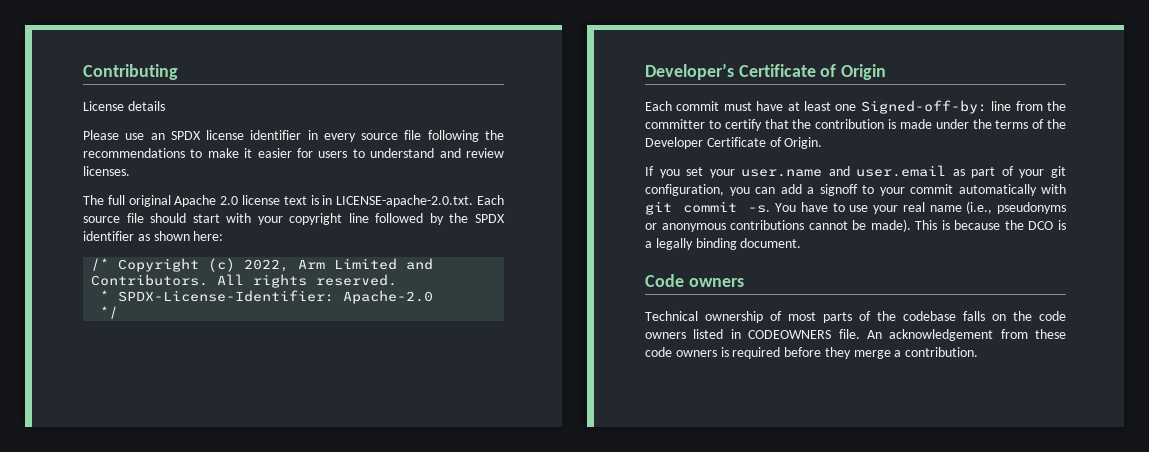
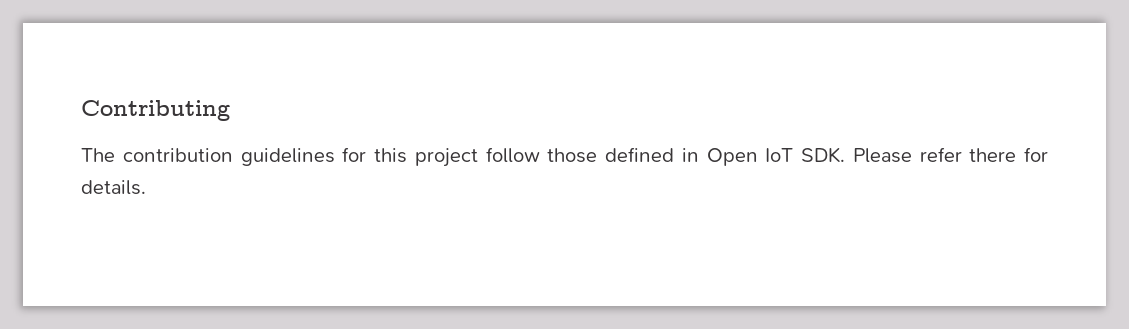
[83,101,165,111] [83,130,504,142] [83,148,504,158] [83,166,130,176] [83,195,505,207] [83,213,506,225] [83,231,224,241] [91,258,434,272] [91,274,398,288] [100,290,434,304] [100,306,119,319] [645,63,887,80] [645,100,1066,114] [645,119,1066,131] [645,137,823,149] [645,165,1066,178] [645,184,1066,196] [645,201,1066,215] [645,219,1066,232] [645,238,802,250] [645,274,744,287] [645,311,1066,323] [645,329,1066,341] [645,347,979,359] License details // Please use an SPDX license identifier in every source file following the recommendations to make it easier for users to understand and review licenses. // The full original Apache 2.0 license text is in LICENSE-apache-2.0.txt. Each source file should start with your copyright line followed by the SPDX identifier as shown here: // /* Copyright (c) 2022, Arm Limited and Contributors. All rights reserved. // * SPDX-License-Identifier: Apache-2.0 // */ // Developer’s Certificate of Origin // Each commit must have at least one Signed-off-by: line from the committer to certify that the contribution is made under the terms of the Developer Certificate of Origin. // If you set your user.name and user.email as part of your git configuration, you can add a signoff to your commit automatically with git commit -s. You have to use your real name (i.e., pseudonyms or anonymous contributions cannot be made). This is because the DCO is a legally binding document. // Code owners // Technical ownership of most parts of the codebase falls on the code owners listed in CODEOWNERS file. An acknowledgement from these code owners is required before they merge a contribution. -> [81,147,1048,167] [81,180,146,195] The contribution guidelines for this project follow those defined in Open IoT SDK. Please refer there for details.

